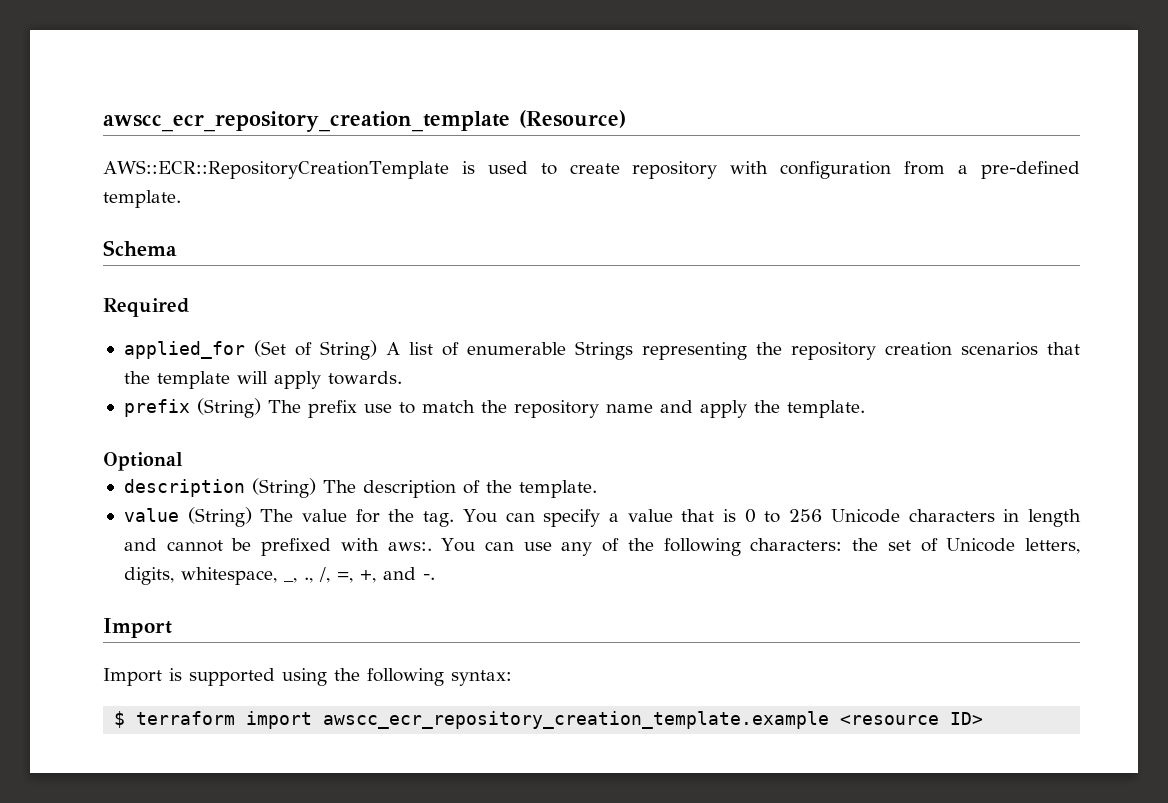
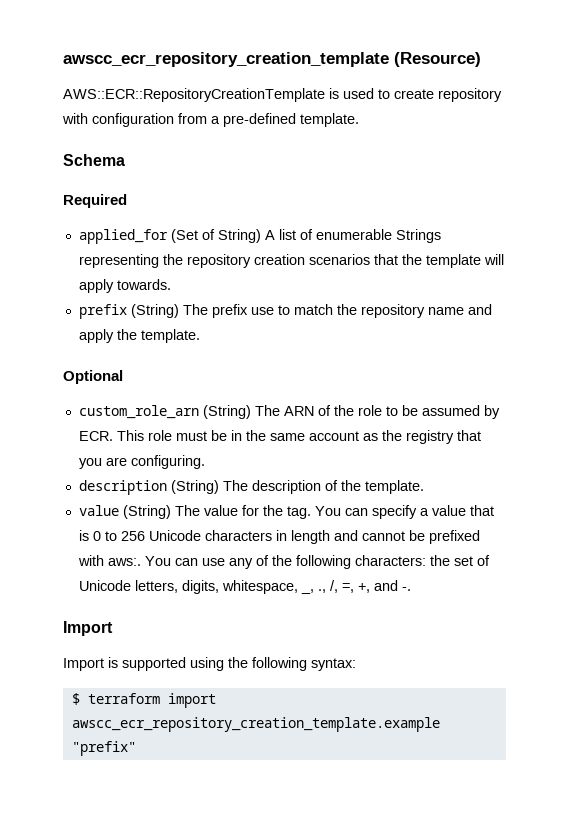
(183, 461) none -> [78,405,500,419] [78,430,481,444] [78,455,205,469] // custom_role_arn (String) The ARN of the role to be assumed by ECR. This role must be in the same account as the registry that you are configuring.
[840,712,984,725] <resource ID> -> [71,741,136,756] "prefix"

